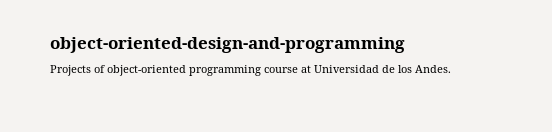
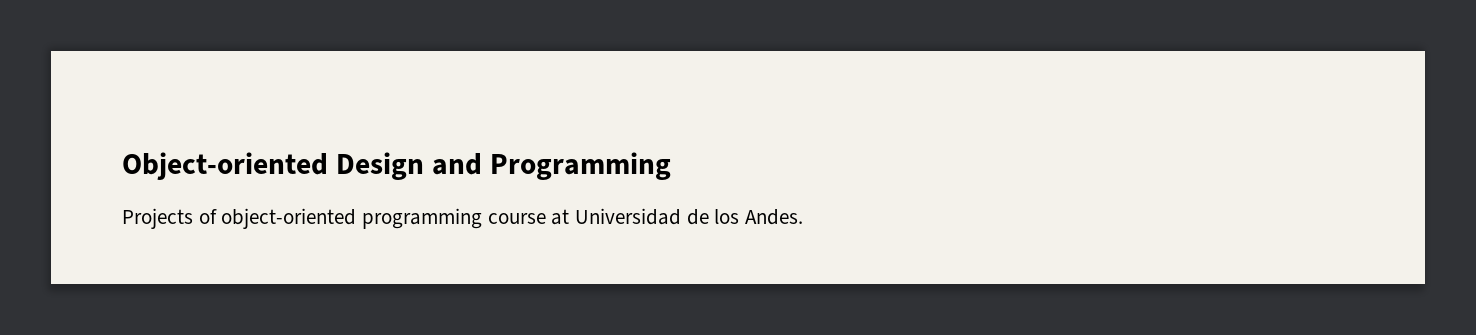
[50,37,405,53] object-oriented-design-and-programming -> [122,152,671,180] Object-oriented Design and Programming

